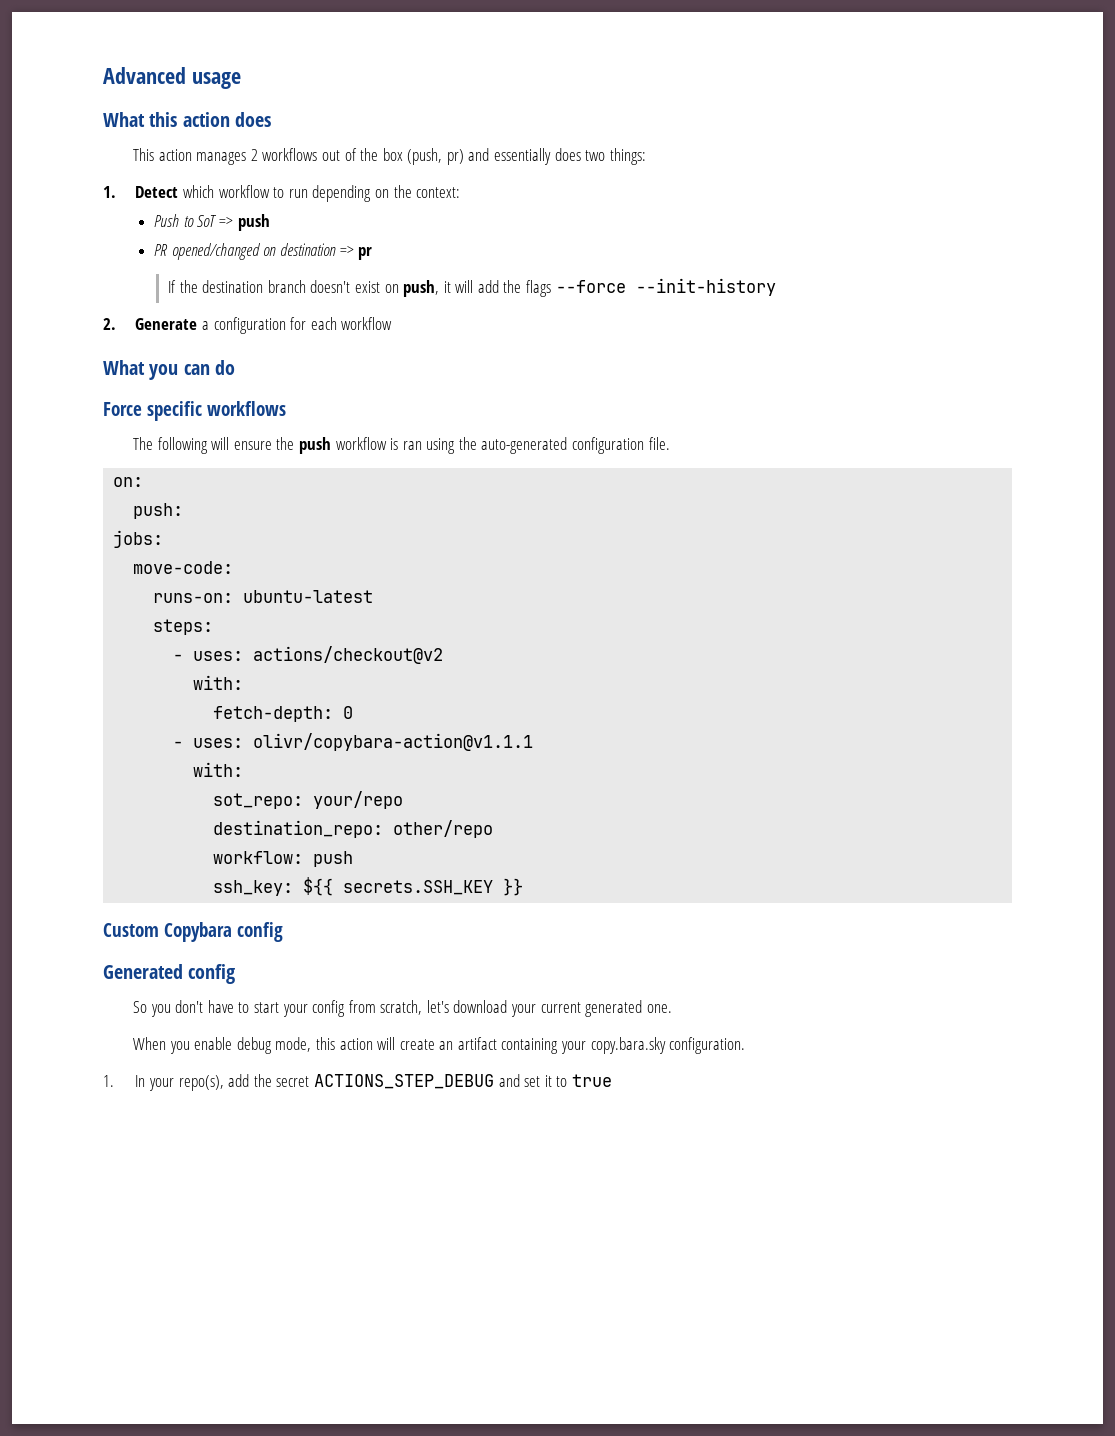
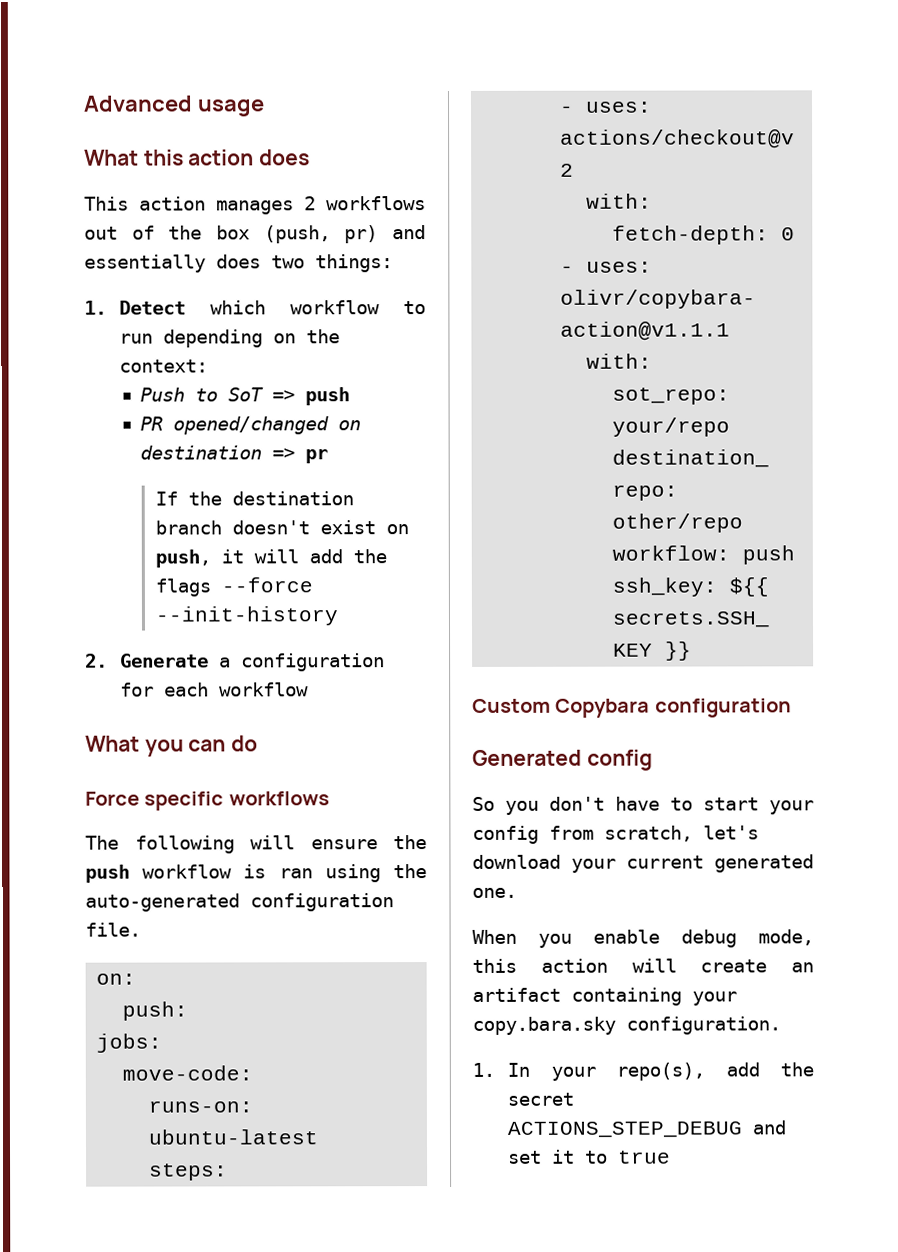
[237,922,283,942] config -> [654,698,792,718] configuration

